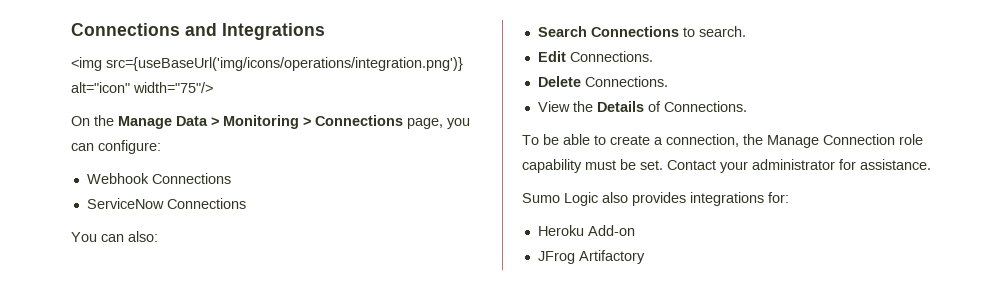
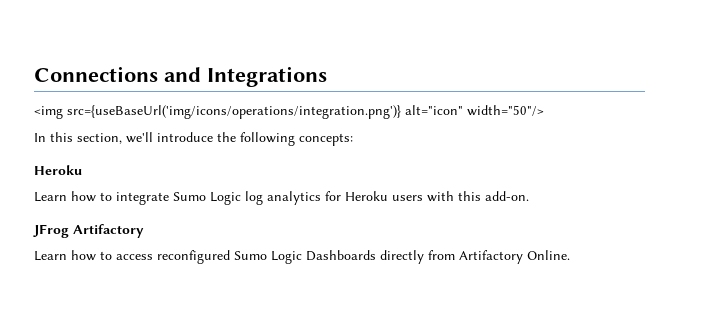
[133,82,213,93] [71,115,470,129] [71,140,161,154] [86,173,231,184] [86,198,246,209] [71,231,158,242] [537,26,746,37] [537,51,653,62] [537,76,668,87] [537,101,747,112] [522,134,923,148] [522,159,931,173] [522,192,789,206] [537,225,635,236] [537,250,645,264] width="75"/> // On the Manage Data > Monitoring > Connections page, you can configure: // Webhook Connections // ServiceNow Connections // You can also: // Search Connections to search. // Edit Connections. // Delete Connections. // View the Details of Connections. // To be able to create a connection, the Manage Connection role capability must be set. Contact your administrator for assistance. // Sumo Logic also provides integrations for: // Heroku Add-on // JFrog Artifactory -> [467,105,544,116] [34,132,353,146] [34,165,82,175] [34,191,529,205] [33,224,144,238] [34,250,570,264] width="50"/> // In this section, we'll introduce the following concepts: // Heroku // Learn how to integrate Sumo Logic log analytics for Heroku users with this add-on. // JFrog Artifactory // Learn how to access reconfigured Sumo Logic Dashboards directly from Artifactory Online.

